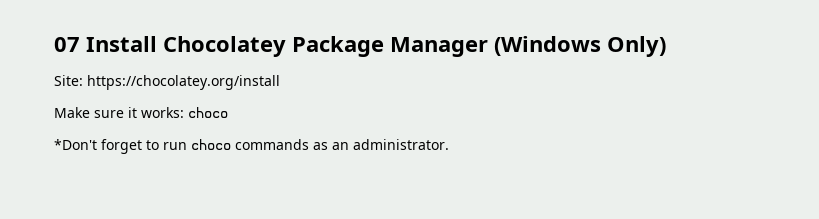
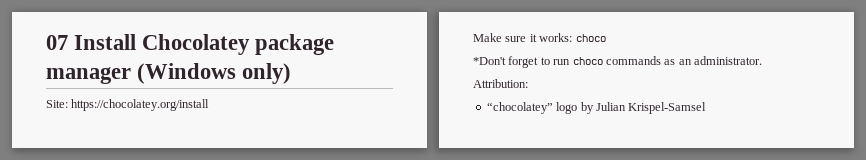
[292,36,666,57] Package Manager (Windows Only) -> [255,34,335,55] [46,63,292,84] package manager (Windows only)
(449, 144) none -> [473,79,528,88] [486,102,707,114] // Attribution: // “chocolatey” logo by Julian Krispel-Samsel

